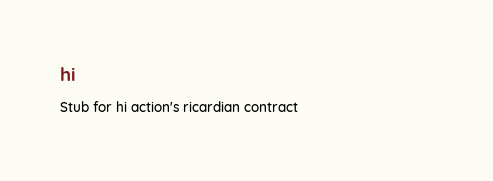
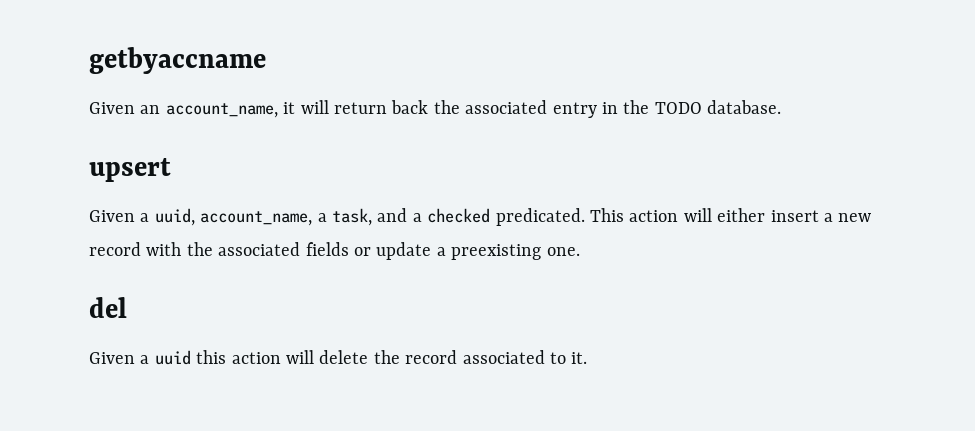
[60,67,75,81] [60,101,298,112] hi // Stub for hi action's ricardian contract -> [89,47,266,74] [89,100,782,118] [89,158,171,182] [89,208,872,226] [89,242,580,260] [89,297,127,318] [89,350,588,365] getbyaccname // Given an account_name, it will return back the associated entry in the TODO database. // upsert // Given a uuid, account_name, a task, and a checked predicated. This action will either insert a new record with the associated fields or update a preexisting one. // del // Given a uuid this action will delete the record associated to it.

